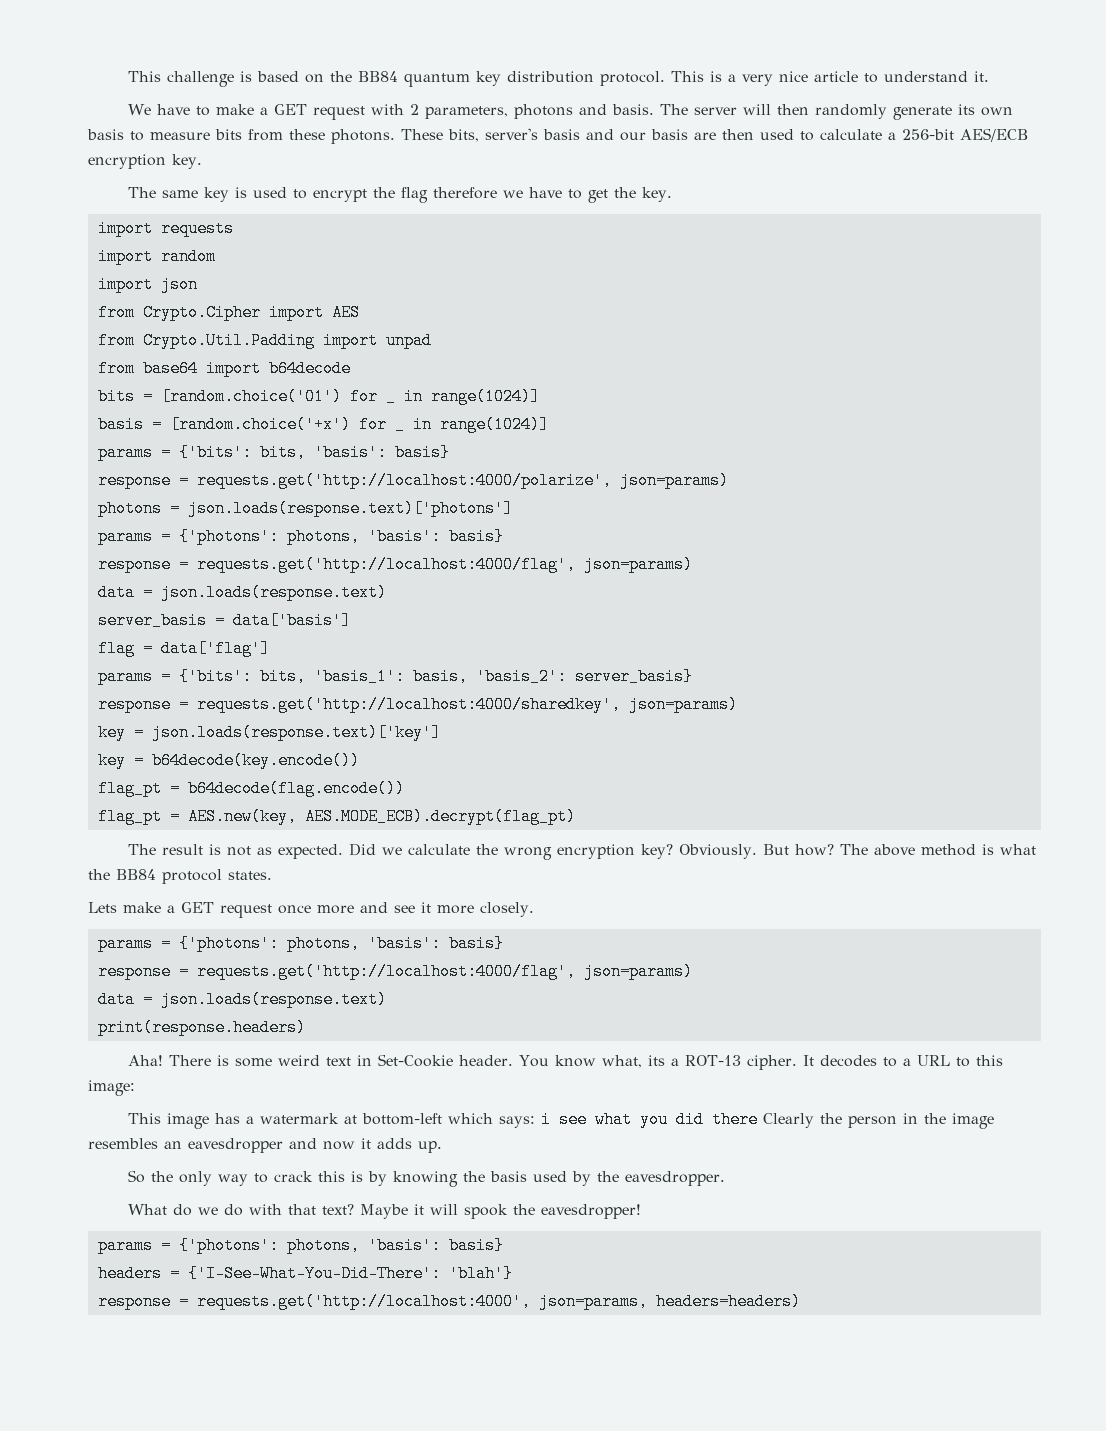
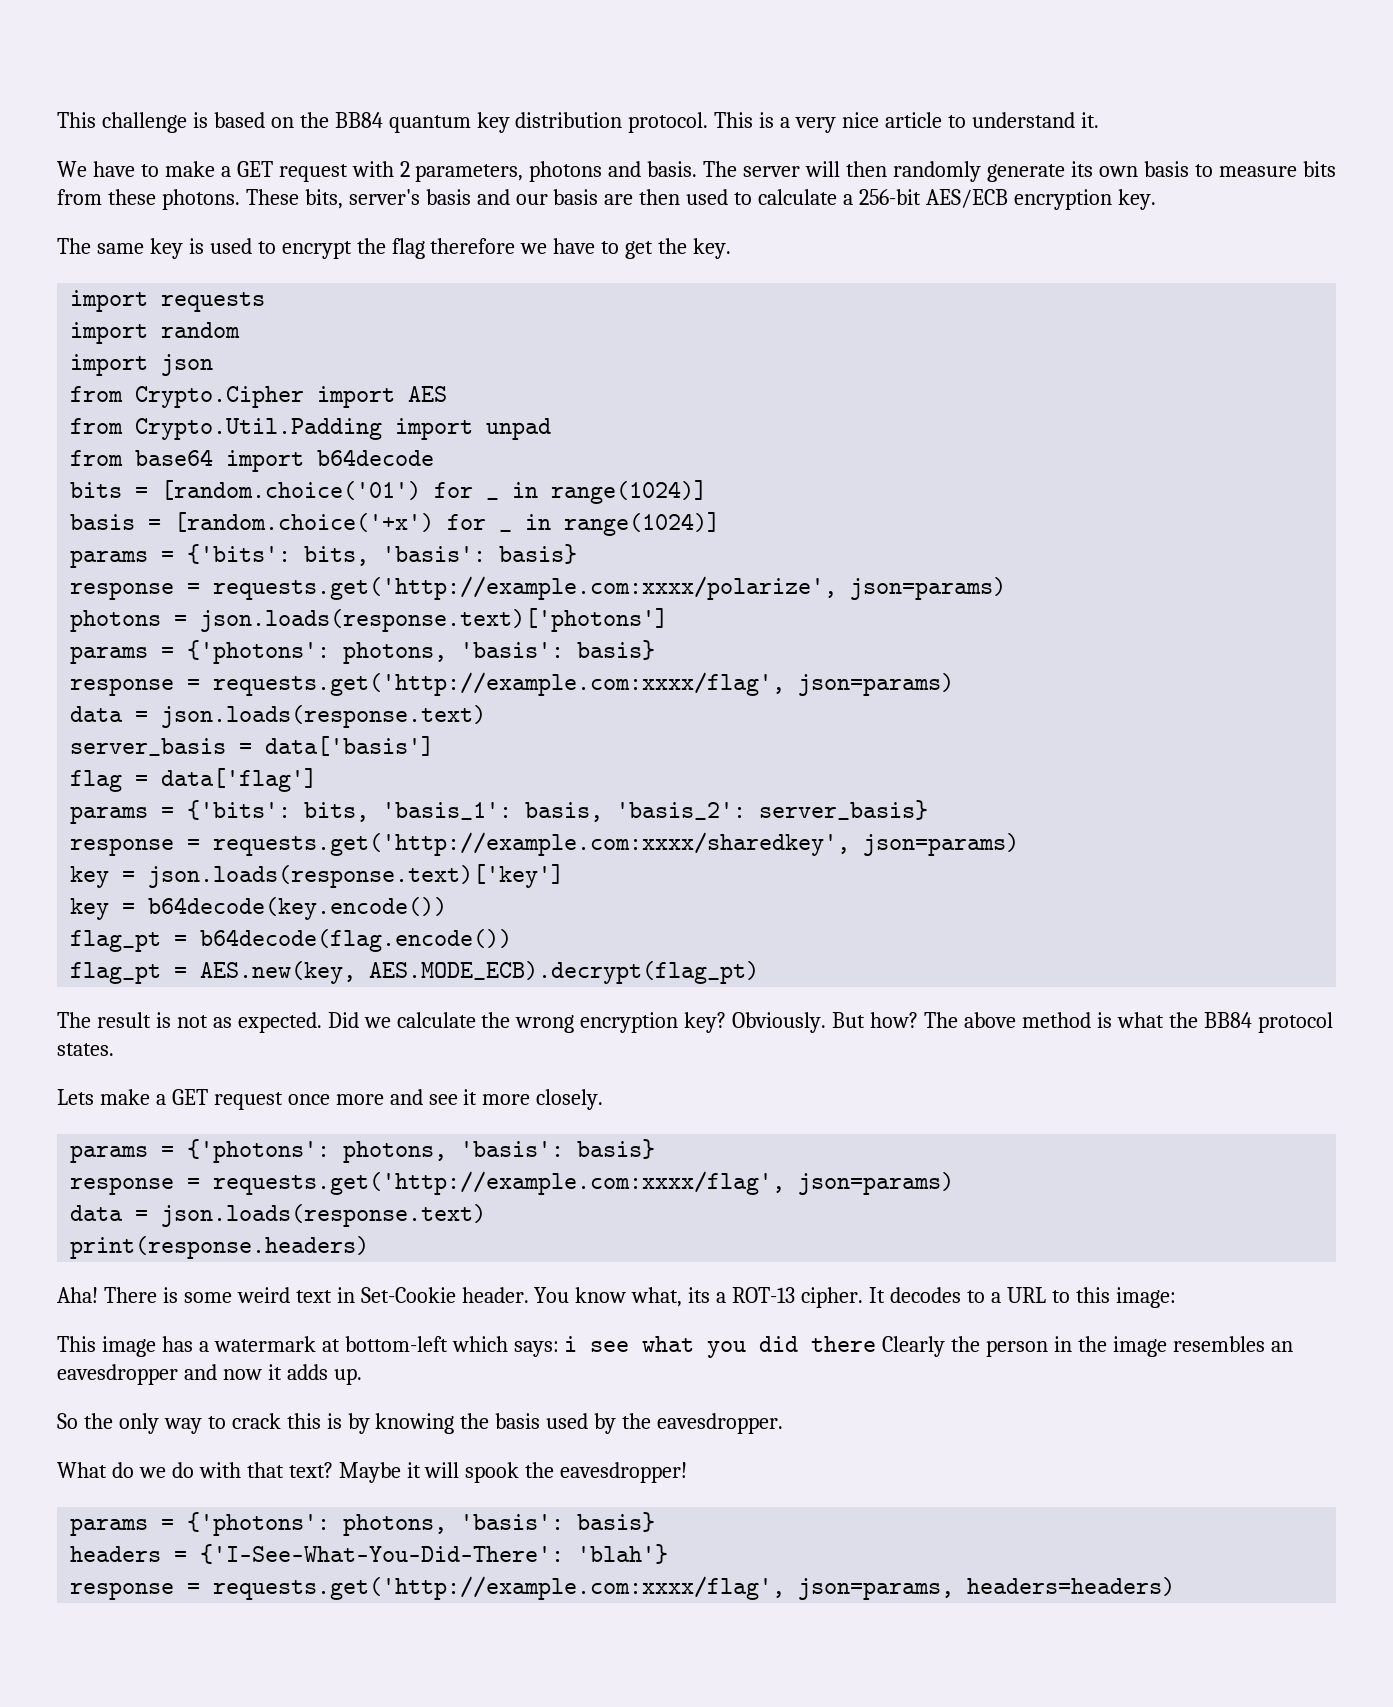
[196,472,612,489] requests.get('http://localhost:4000/polarize', -> [213,576,838,600] requests.get('http://example.com:xxxx/polarize',
[196,556,576,573] requests.get('http://localhost:4000/flag', -> [213,672,786,696] requests.get('http://example.com:xxxx/flag',
[196,696,621,713] requests.get('http://localhost:4000/sharedkey', -> [213,832,851,856] requests.get('http://example.com:xxxx/sharedkey',
[196,963,576,980] requests.get('http://localhost:4000/flag', -> [213,1171,786,1195] requests.get('http://example.com:xxxx/flag',
[196,1293,531,1310] requests.get('http://localhost:4000', -> [213,1576,786,1600] requests.get('http://example.com:xxxx/flag',

